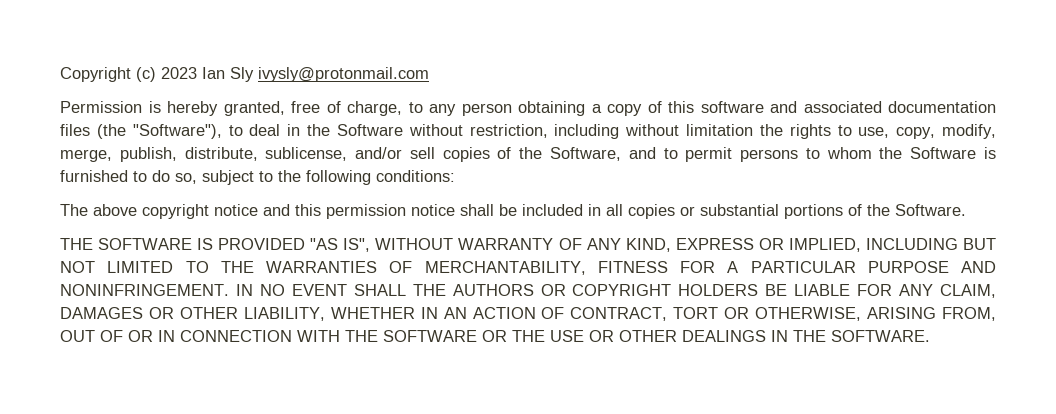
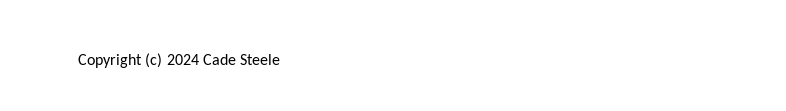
[161,67,429,82] [60,101,996,116] [60,124,997,139] [60,147,997,162] [60,170,455,185] [60,204,966,219] [60,238,997,252] [60,261,996,275] [60,284,997,298] [60,307,997,321] [60,330,930,342] 2023 Ian Sly ivysly@protonmail.com // Permission is hereby granted, free of charge, to any person obtaining a copy of this software and associated documentation files (the "Software"), to deal in the Software without restriction, including without limitation the rights to use, copy, modify, merge, publish, distribute, sublicense, and/or sell copies of the Software, and to permit persons to whom the Software is furnished to do so, subject to the following conditions: // The above copyright notice and this permission notice shall be included in all copies or substantial portions of the Software. // THE SOFTWARE IS PROVIDED "AS IS", WITHOUT WARRANTY OF ANY KIND, EXPRESS OR IMPLIED, INCLUDING BUT NOT LIMITED TO THE WARRANTIES OF MERCHANTABILITY, FITNESS FOR A PARTICULAR PURPOSE AND NONINFRINGEMENT. IN NO EVENT SHALL THE AUTHORS OR COPYRIGHT HOLDERS BE LIABLE FOR ANY CLAIM, DAMAGES OR OTHER LIABILITY, WHETHER IN AN ACTION OF CONTRACT, TORT OR OTHERWISE, ARISING FROM, OUT OF OR IN CONNECTION WITH THE SOFTWARE OR THE USE OR OTHER DEALINGS IN THE SOFTWARE. -> [166,54,281,65] 2024 Cade Steele

